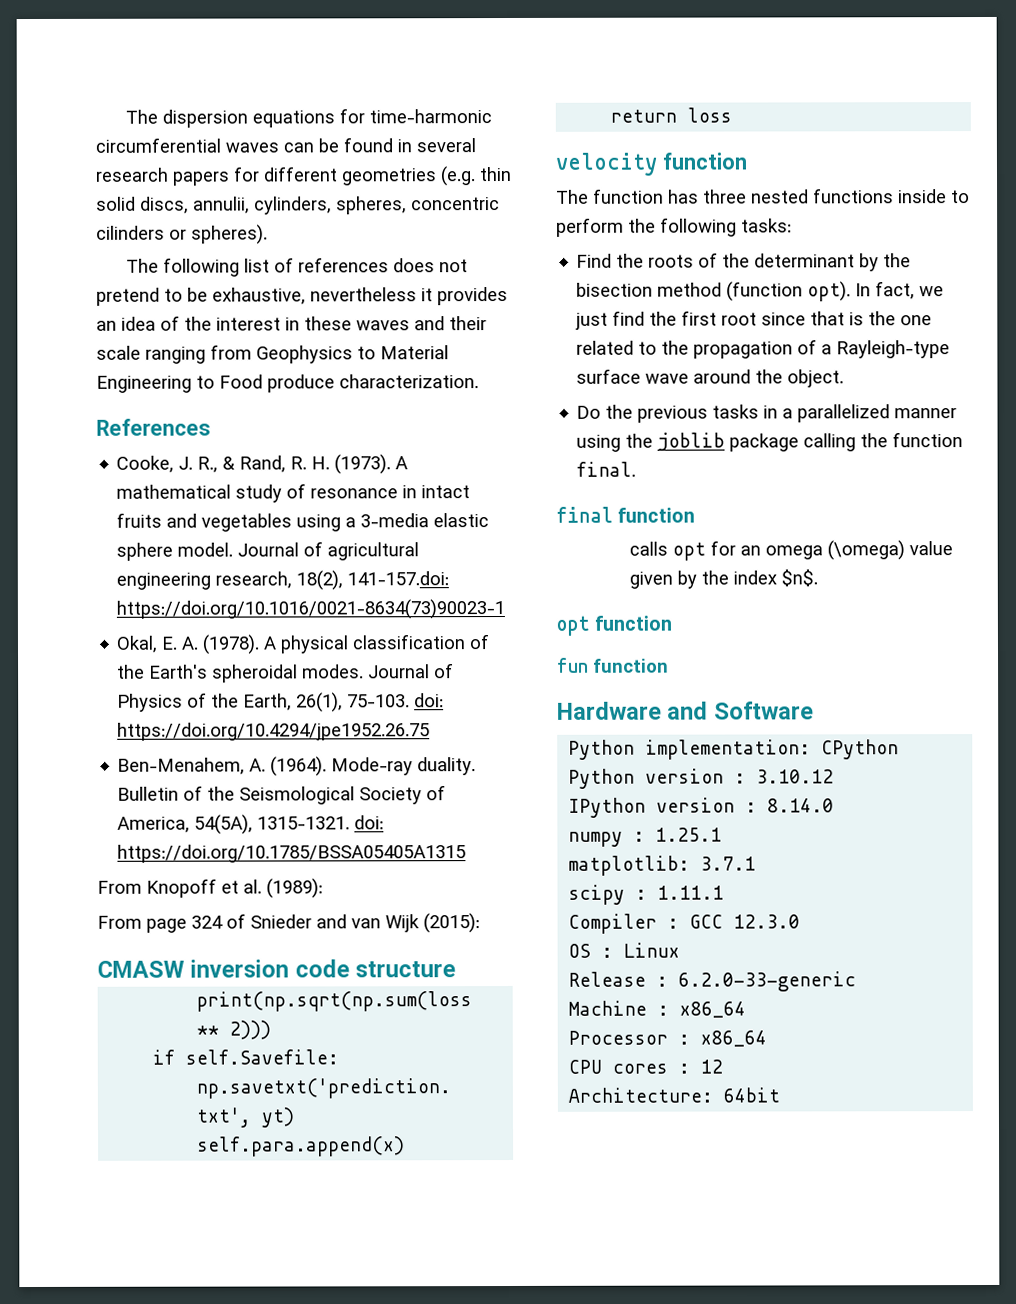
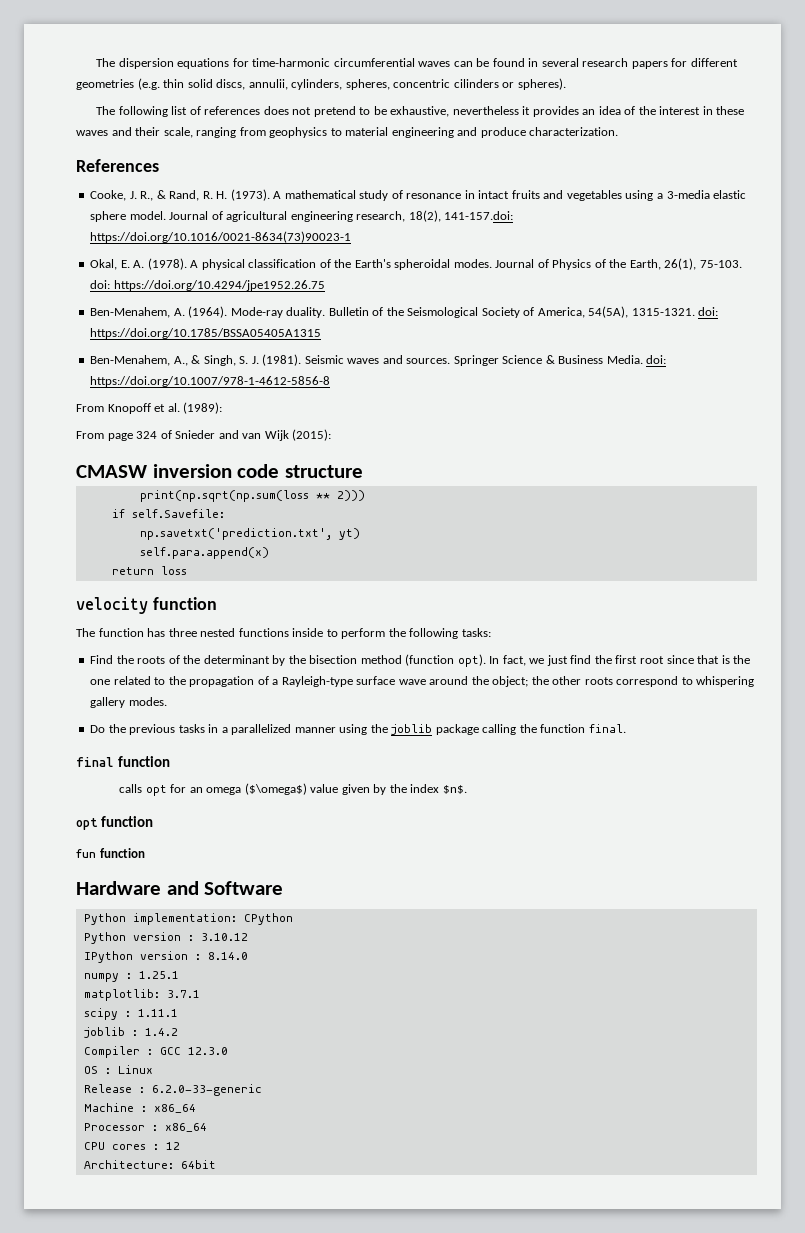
[96,345,141,360] scale -> [163,127,193,138] scale,
[256,345,449,364] [96,374,263,393] Geophysics to Material Engineering to Food -> [269,127,478,138] geophysics to material engineering and
(467, 853) none -> [90,354,667,366] [90,376,331,387] // Ben-Menahem, A., & Singh, S. J. (1981). Seismic waves and sources. Springer Science & Business Media. doi: https://doi.org/10.1007/978-1-4612-5856-8
[787,369,845,388] object. -> [492,676,755,687] [90,697,167,708] object; the other roots correspond to whispering gallery modes.
[826,540,905,561] (\omega) -> [244,783,307,795] ($\omega$)
(725, 892) none -> [83,1027,178,1038] // joblib : 1.4.2

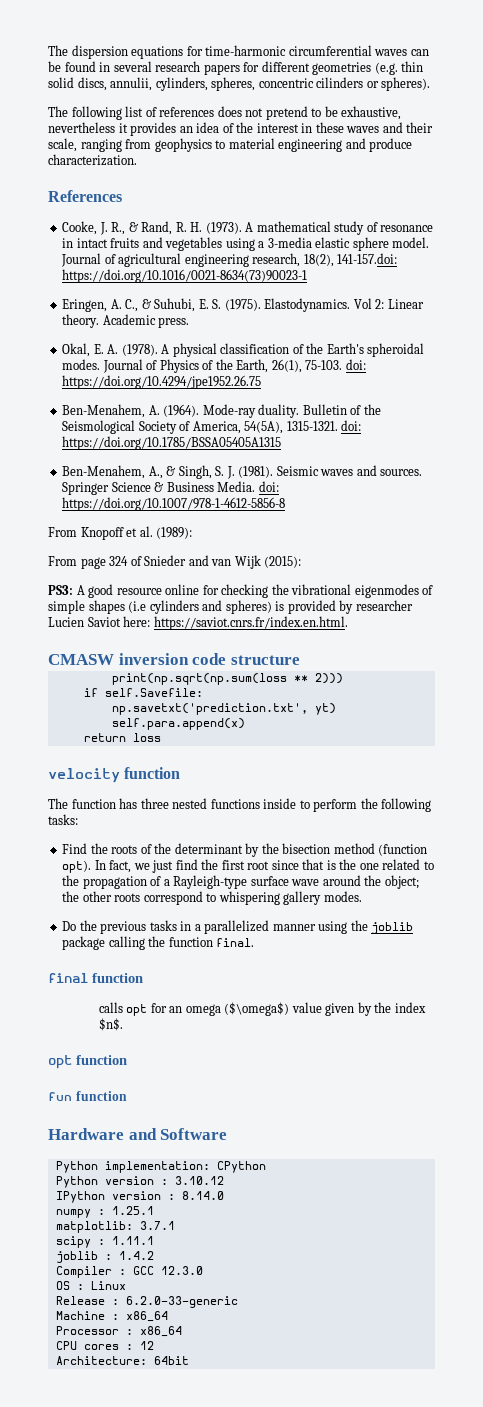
(352, 237) none -> [62,298,424,312] [62,314,190,328] // Eringen, A. C., & Suhubi, E. S. (1975). Elastodynamics. Vol 2: Linear theory. Academic press.
(332, 435) none -> [48,584,434,598] [48,600,413,614] [48,616,348,630] // PS3: A good resource online for checking the vibrational eigenmodes of simple shapes (i.e cylinders and spheres) is provided by researcher Lucien Saviot here: https://saviot.cnrs.fr/index.en.html.

